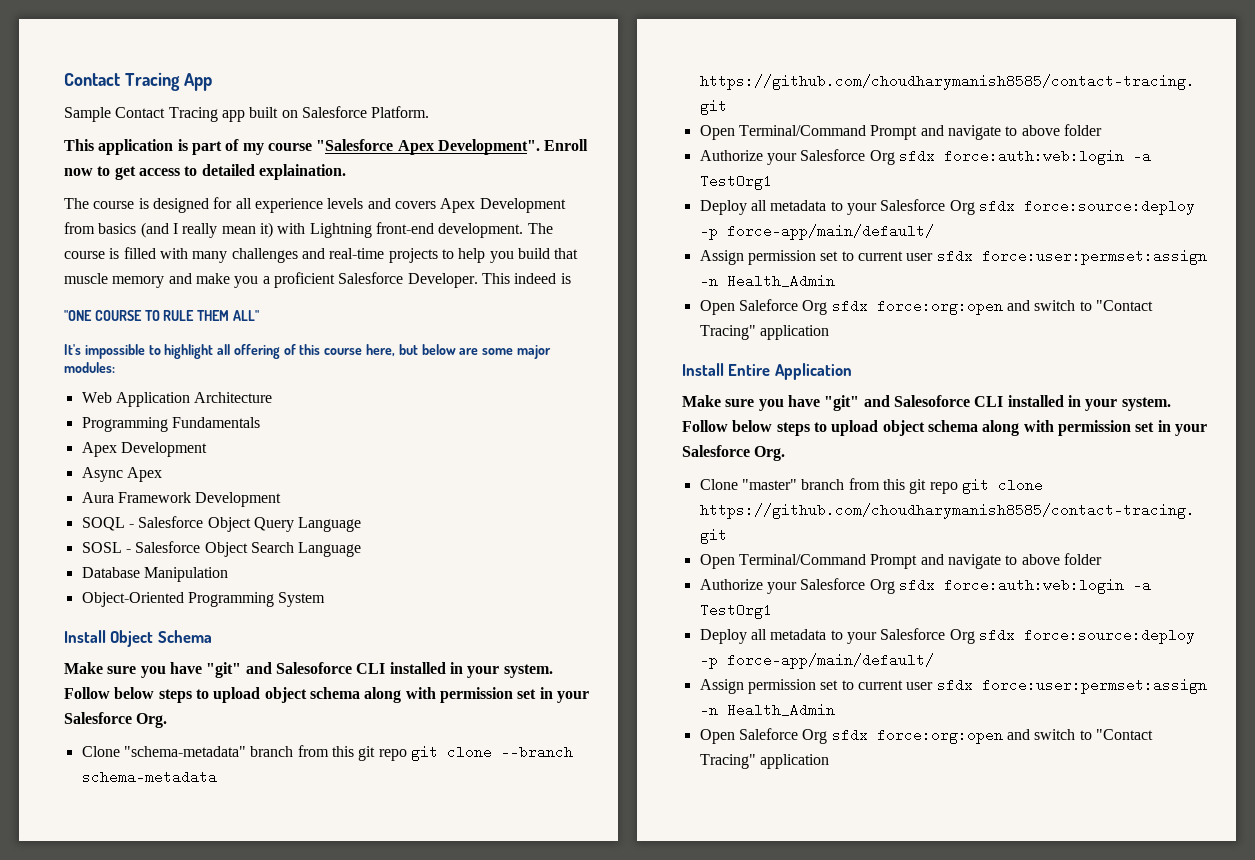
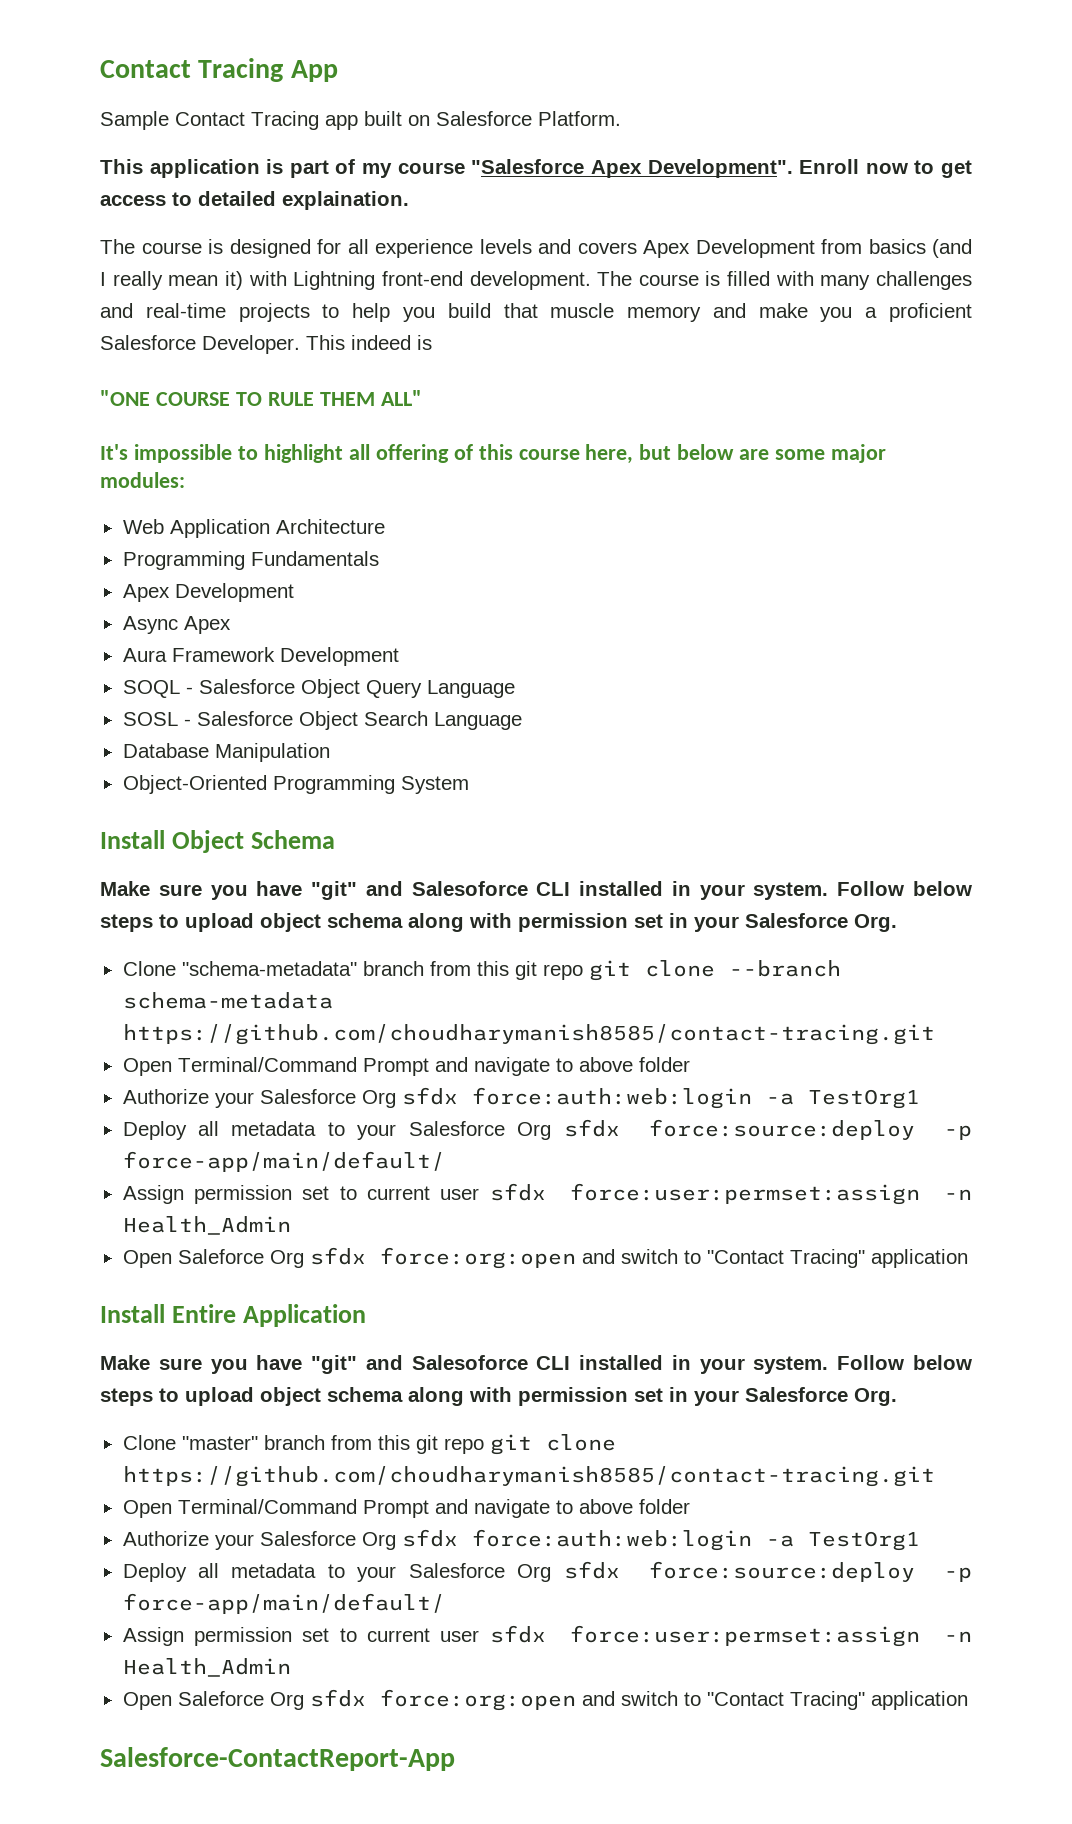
(829, 761) none -> [100,1747,455,1771] // Salesforce-ContactReport-App

